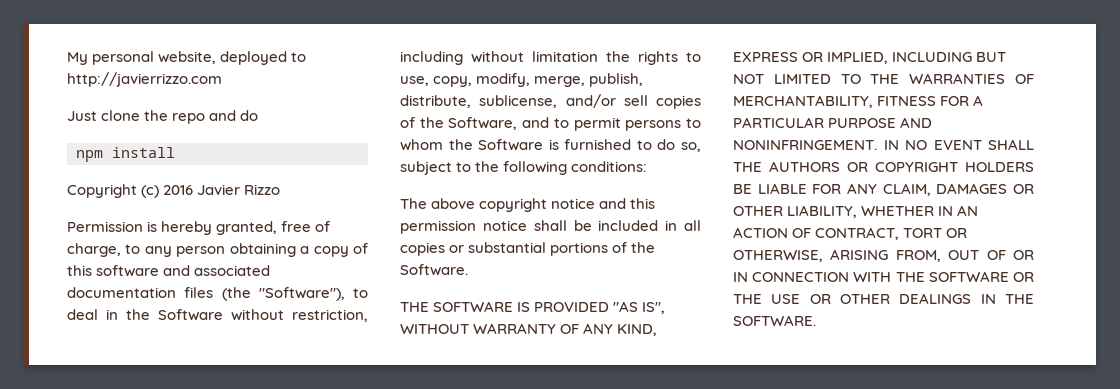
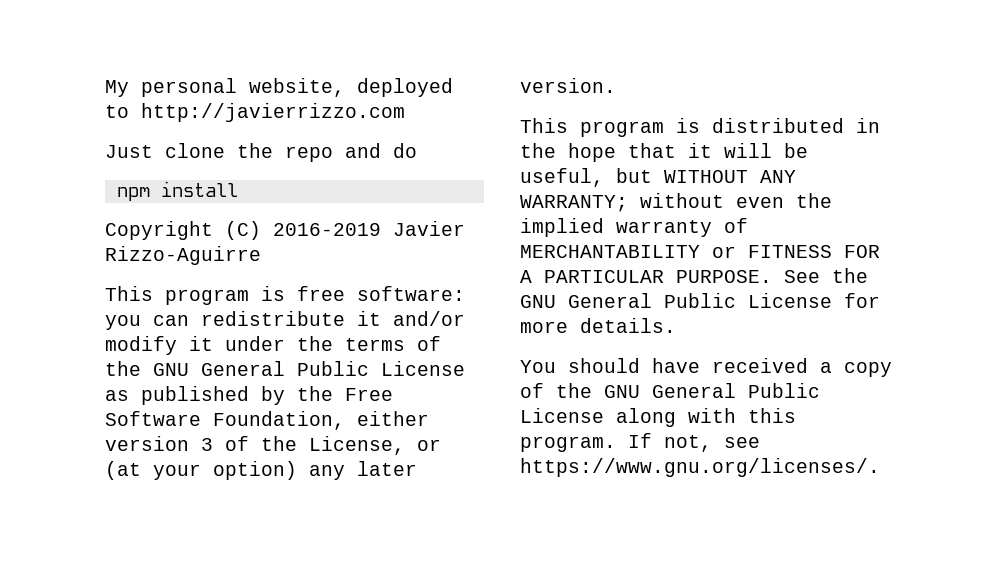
[141,184,281,198] [67,221,331,235] [67,243,368,257] [67,265,271,277] [67,287,368,301] [67,309,368,322] [400,51,701,65] [400,73,644,87] [400,94,701,109] [400,117,701,131] [400,139,701,152] [400,161,648,175] [400,198,656,212] [400,220,701,234] [400,242,656,256] [400,264,468,276] [400,301,666,314] [400,323,658,336] [733,52,1007,64] [733,73,1034,84] [733,95,984,108] [733,117,933,128] [733,139,1034,150] [733,161,1034,172] [733,183,1034,196] [733,205,979,218] [733,227,968,240] [733,249,1034,262] [733,271,1034,282] [733,293,1034,304] [733,315,816,326] (c) 2016 Javier Rizzo // Permission is hereby granted, free of charge, to any person obtaining a copy of this software and associated documentation files (the "Software"), to deal in the Software without restriction, including without limitation the rights to use, copy, modify, merge, publish, distribute, sublicense, and/or sell copies of the Software, and to permit persons to whom the Software is furnished to do so, subject to the following conditions: // The above copyright notice and this permission notice shall be included in all copies or substantial portions of the Software. // THE SOFTWARE IS PROVIDED "AS IS", WITHOUT WARRANTY OF ANY KIND, EXPRESS OR IMPLIED, INCLUDING BUT NOT LIMITED TO THE WARRANTIES OF MERCHANTABILITY, FITNESS FOR A PARTICULAR PURPOSE AND NONINFRINGEMENT. IN NO EVENT SHALL THE AUTHORS OR COPYRIGHT HOLDERS BE LIABLE FOR ANY CLAIM, DAMAGES OR OTHER LIABILITY, WHETHER IN AN ACTION OF CONTRACT, TORT OR OTHERWISE, ARISING FROM, OUT OF OR IN CONNECTION WITH THE SOFTWARE OR THE USE OR OTHER DEALINGS IN THE SOFTWARE. -> [225,221,465,240] [105,246,261,265] [105,286,465,305] [105,311,465,330] [105,336,441,355] [105,361,465,376] [105,386,393,405] [105,411,429,430] [105,436,441,455] [105,461,417,480] [520,78,616,93] [520,118,880,137] [520,143,808,162] [520,168,796,187] [520,193,832,212] [520,218,748,237] [520,245,880,258] [520,268,868,283] [520,293,880,308] [520,318,676,333] [520,358,892,377] [520,383,820,398] [520,408,796,427] [520,433,760,452] [520,458,880,477] (C) 2016-2019 Javier Rizzo-Aguirre // This program is free software: you can redistribute it and/or modify it under the terms of the GNU General Public License as published by the Free Software Foundation, either version 3 of the License, or (at your option) any later version. // This program is distributed in the hope that it will be useful, but WITHOUT ANY WARRANTY; without even the implied warranty of MERCHANTABILITY or FITNESS FOR A PARTICULAR PURPOSE. See the GNU General Public License for more details. // You should have received a copy of the GNU General Public License along with this program. If not, see https://www.gnu.org/licenses/.

